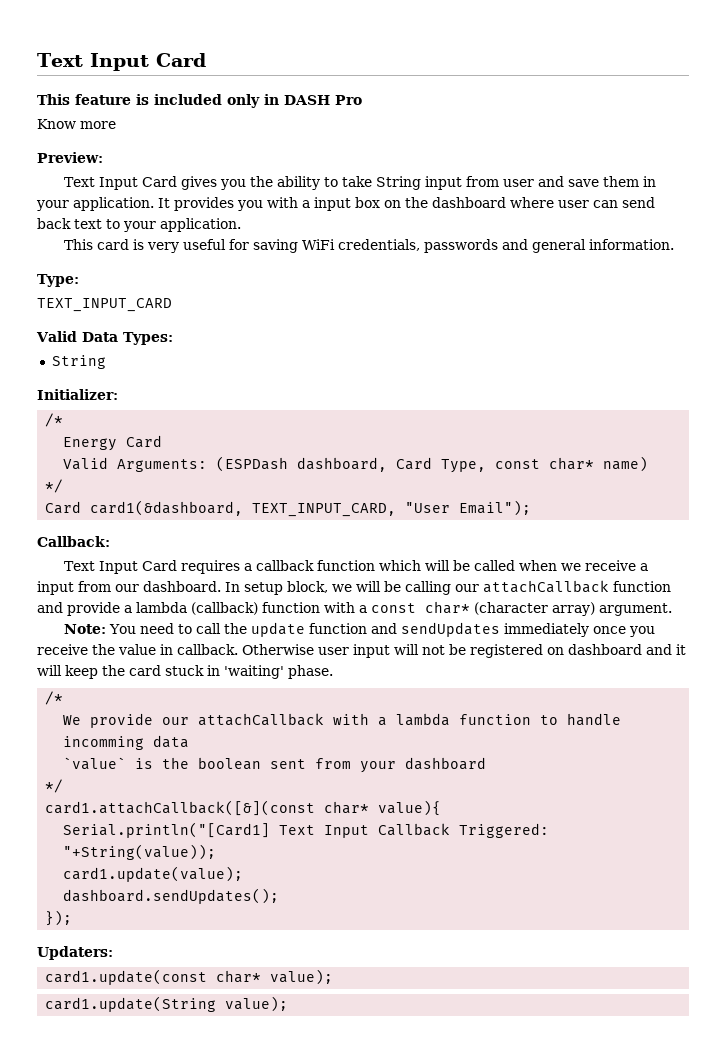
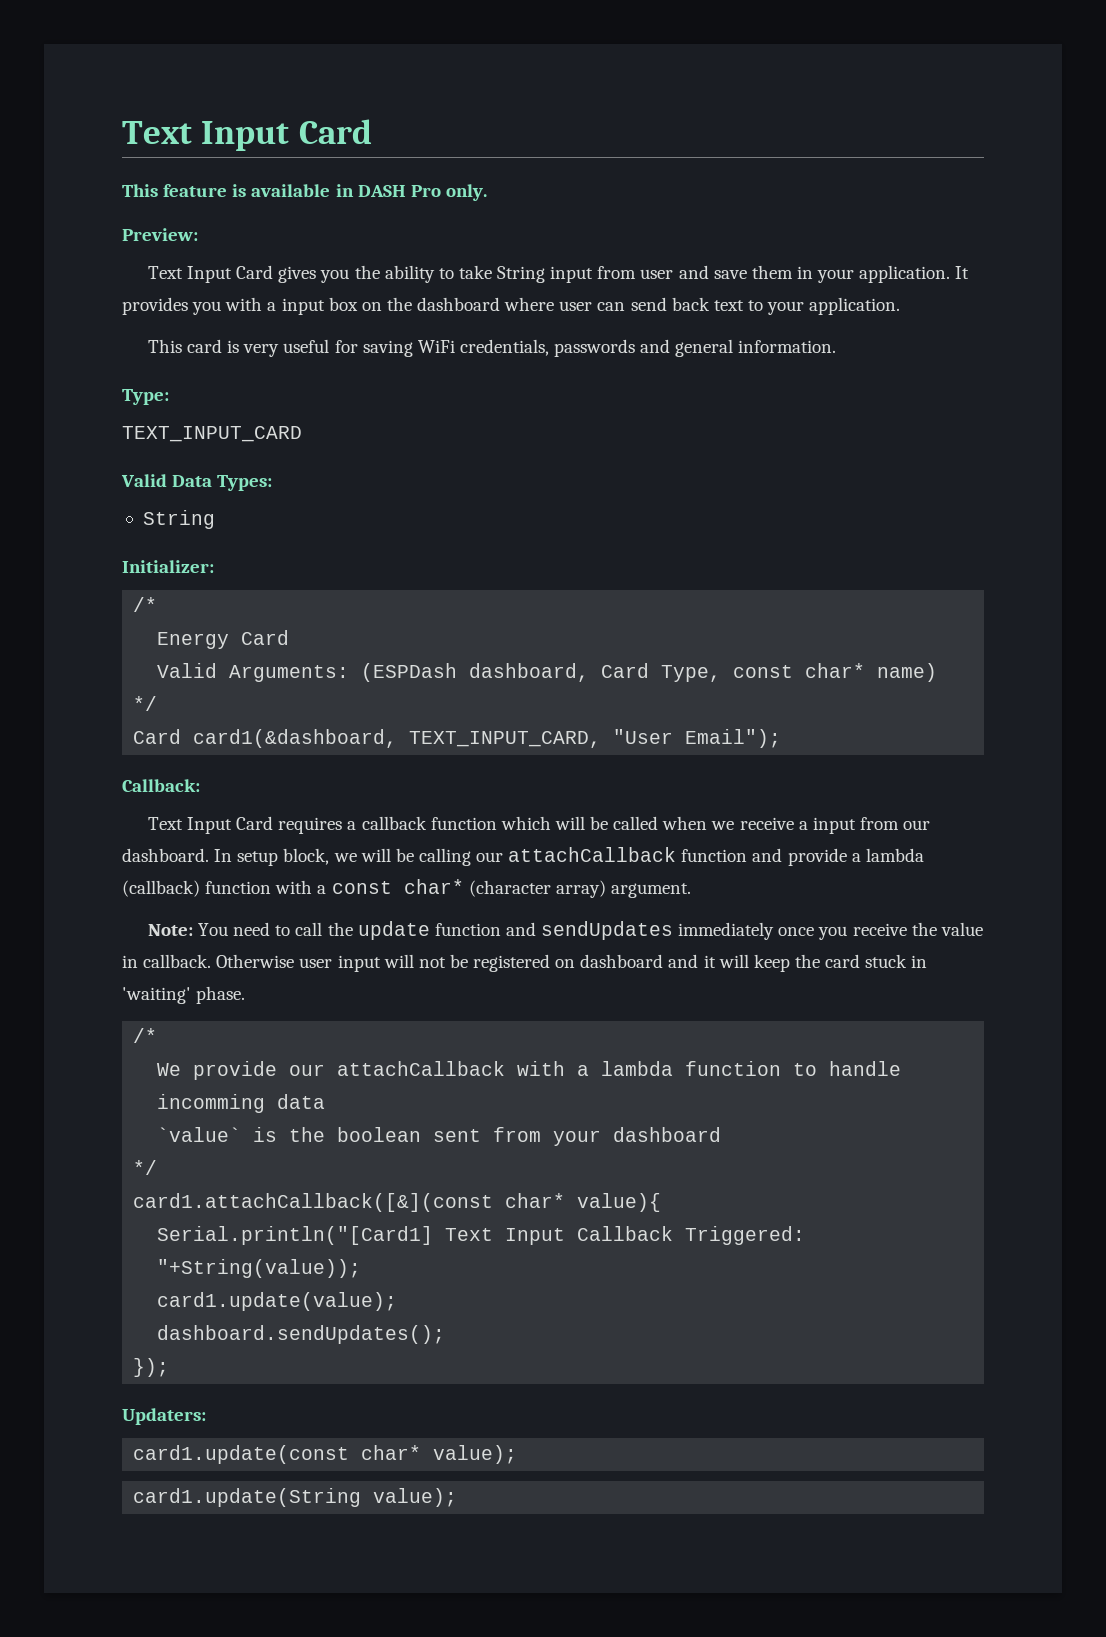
[154,94,260,108] included only -> [251,184,331,197] available
[37,119,116,129] // Know more -> [445,184,487,201] only.

